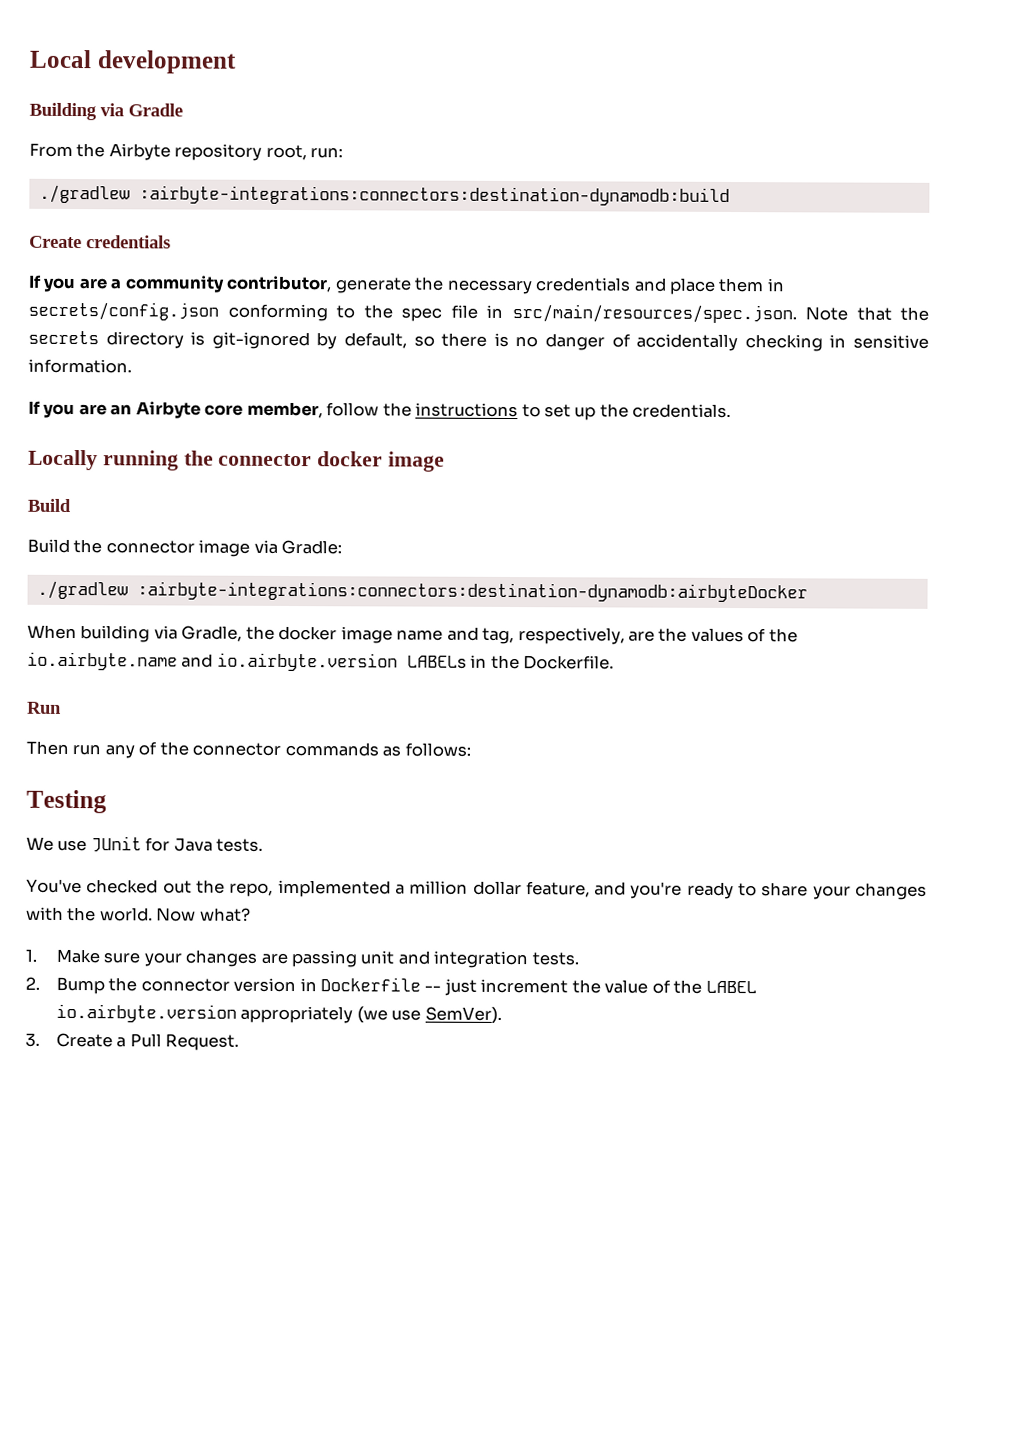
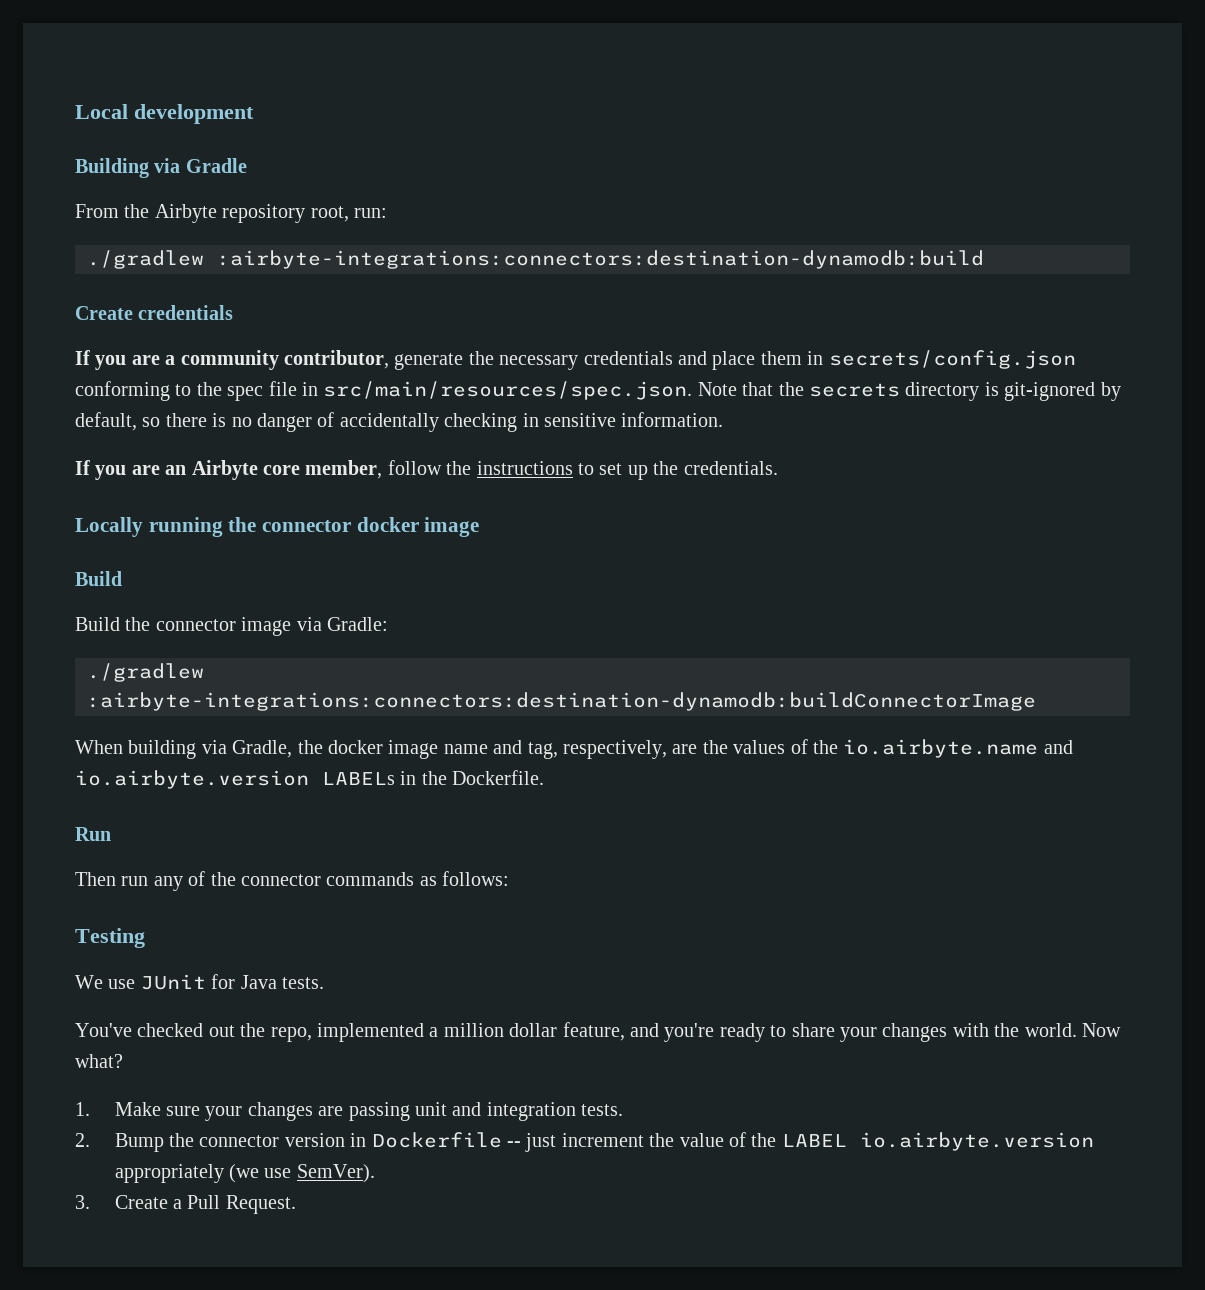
[136,581,808,603] :airbyte-integrations:connectors:destination-dynamodb:airbyteDocker -> [87,692,1036,711] :airbyte-integrations:connectors:destination-dynamodb:buildConnectorImage

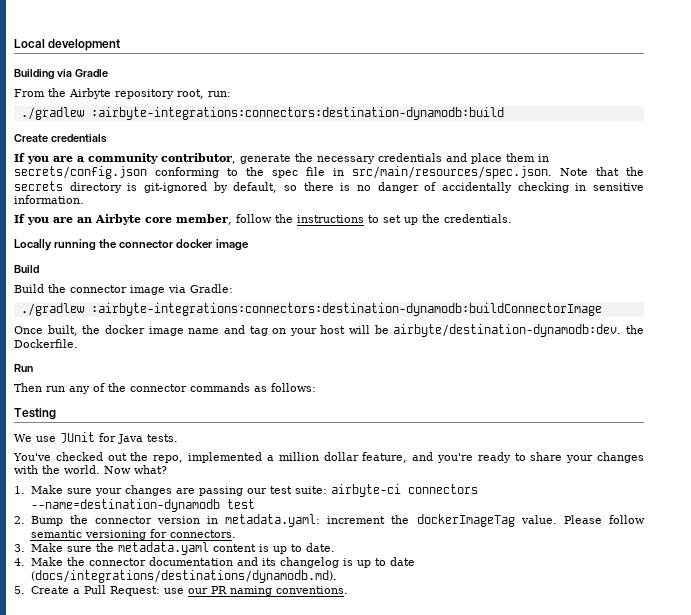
[75,740,293,759] When building via Gradle, -> [14,325,78,336] Once built,
[527,739,1073,759] [75,770,417,789] tag, respectively, are the values of the io.airbyte.name and io.airbyte.version LABELs in -> [249,324,622,337] tag on your host will be airbyte/destination-dynamodb:dev.
[415,1102,624,1121] unit and integration tests. -> [246,484,478,497] [30,499,255,512] our test suite: airbyte-ci connectors --name=destination-dynamodb test
[371,1132,1094,1152] [114,1164,375,1183] [75,1195,296,1214] Dockerfile -- just increment the value of the LABEL io.airbyte.version appropriately (we use SemVer). // 3. Create a Pull Request. -> [225,514,645,527] [30,529,236,540] [14,542,335,555] [14,557,415,568] [30,570,337,583] [14,585,348,596] metadata.yaml: increment the dockerImageTag value. Please follow semantic versioning for connectors. // 3. Make sure the metadata.yaml content is up to date. // 4. Make the connector documentation and its changelog is up to date (docs/integrations/destinations/dynamodb.md). // 5. Create a Pull Request: use our PR naming conventions.

